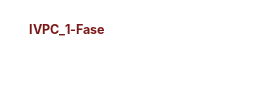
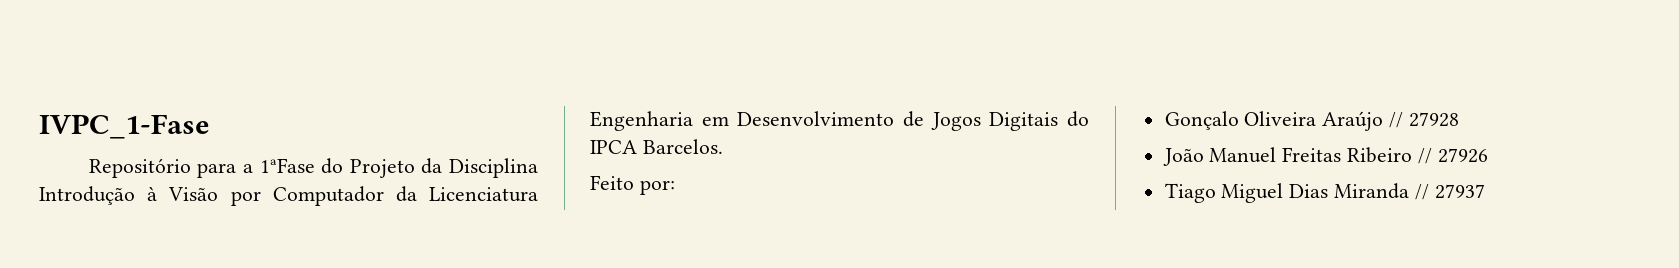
(104, 30) none -> [88,158,539,178] [39,186,538,206] [590,111,1089,131] [590,139,723,154] [590,175,675,195] [1164,111,1459,131] [1162,147,1488,166] [1164,183,1485,203] // Repositório para a 1ªFase do Projeto da Disciplina Introdução à Visão por Computador da Licenciatura Engenharia em Desenvolvimento de Jogos Digitais do IPCA Barcelos. // Feito por: // Gonçalo Oliveira Araújo // 27928 // João Manuel Freitas Ribeiro // 27926 // Tiago Miguel Dias Miranda // 27937

